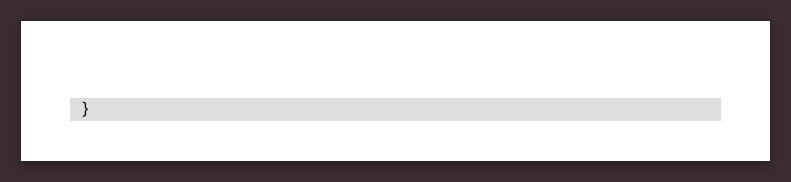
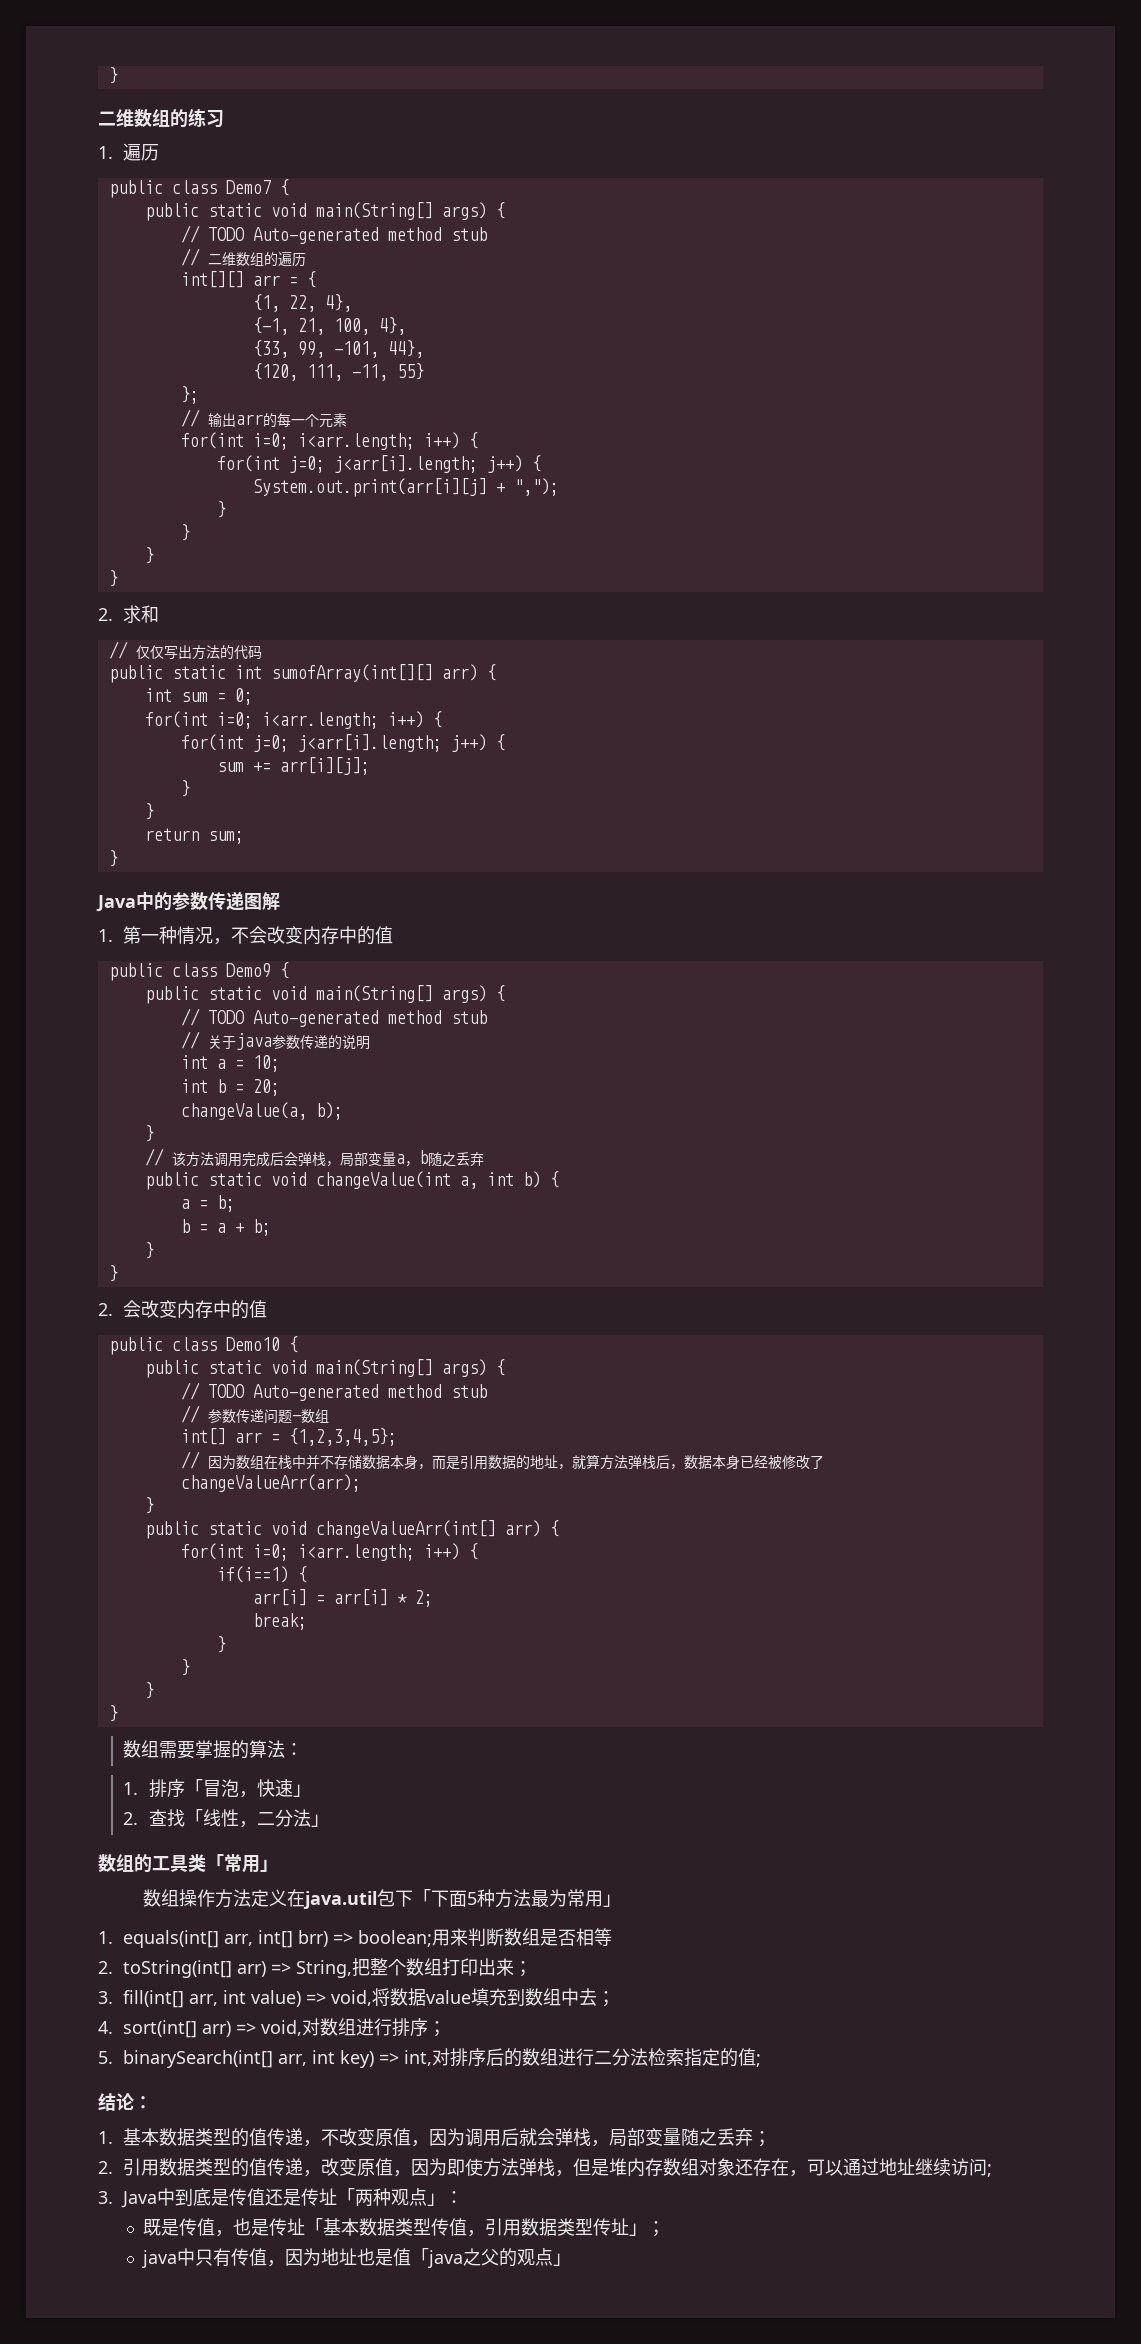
[79,101,91,117] } -> [108,67,118,84] [98,108,224,128] [98,143,160,161] [108,179,289,198] [144,202,505,221] [180,225,487,244] [180,248,306,267] [180,271,316,288] [252,294,352,312] [252,317,406,335] [252,340,424,358] [252,363,424,381] [180,386,199,404] [180,409,347,428] [180,432,478,450] [216,455,541,473] [252,478,559,497] [216,501,226,518] [180,524,190,541] [144,547,154,564] [108,570,118,587] [98,605,160,623] [108,641,262,660] [108,664,496,683] [144,688,253,705] [144,711,442,729] [180,734,505,752] [216,757,370,775] [180,780,190,797] [144,803,154,820] [144,828,244,844] [108,850,118,867] [96,891,280,912] [98,926,394,945] [108,962,289,981] [144,985,505,1004] [180,1008,487,1027] [180,1031,370,1050] [180,1055,280,1072] [180,1079,280,1096] [180,1102,343,1120] [144,1125,154,1142] [144,1148,484,1167] [144,1171,559,1190] [180,1195,235,1212] [180,1219,271,1236] [144,1242,154,1259] [108,1265,118,1282] [98,1300,268,1319] [108,1336,298,1355] [144,1359,505,1378] [180,1382,487,1401] [180,1405,329,1424] [180,1428,397,1446] [180,1451,824,1470] [180,1474,361,1492] [144,1497,154,1514] [144,1520,559,1539] [180,1543,478,1561] [216,1566,307,1583] [252,1589,433,1607] [252,1613,307,1630] [216,1636,226,1653] [180,1659,190,1676] [144,1682,154,1699] [108,1705,118,1722] [123,1740,304,1759] [123,1779,311,1798] [123,1809,329,1828] [98,1854,278,1873] [142,1889,621,1909] [98,1928,613,1948] [98,1958,533,1978] [98,1988,616,2008] [98,2018,447,2038] [98,2048,762,2068] [98,2093,152,2111] [98,2128,772,2147] [98,2158,993,2177] [98,2188,464,2208] [143,2218,666,2237] [142,2248,572,2268] } // 二维数组的练习 // 1.遍历 // public class Demo7 { // public static void main(String[] args) { // // TODO Auto-generated method stub // // 二维数组的遍历 // int[][] arr = { // {1, 22, 4}, // {-1, 21, 100, 4}, // {33, 99, -101, 44}, // {120, 111, -11, 55} // }; // // 输出arr的每一个元素 // for(int i=0; i<arr.length; i++) { // for(int j=0; j<arr[i].length; j++) { // System.out.print(arr[i][j] + ","); // } // } // } // } // 2.求和 // // 仅仅写出方法的代码 // public static int sumofArray(int[][] arr) { // int sum = 0; // for(int i=0; i<arr.length; i++) { // for(int j=0; j<arr[i].length; j++) { // sum += arr[i][j]; // } // } // return sum; // } // Java中的参数传递图解 // 1.第一种情况，不会改变内存中的值 // public class Demo9 { // public static void main(String[] args) { // // TODO Auto-generated method stub // // 关于java参数传递的说明 // int a = 10; // int b = 20; // changeValue(a, b); // } // // 该方法调用完成后会弹栈，局部变量a，b随之丢弃 // public static void changeValue(int a, int b) { // a = b; // b = a + b; // } // } // 2.会改变内存中的值 // public class Demo10 { // public static void main(String[] args) { // // TODO Auto-generated method stub // // 参数传递问题-数组 // int[] arr = {1,2,3,4,5}; // // 因为数组在栈中并不存储数据本身，而是引用数据的地址，就算方法弹栈后，数据本身已经被修改了 // changeValueArr(arr); // } // public static void changeValueArr(int[] arr) { // for(int i=0; i<arr.length; i++) { // if(i==1) { // arr[i] = arr[i] * 2; // break; // } // } // } // } // 数组需要掌握的算法： // 1.排序「冒泡，快速」 // 2.查找「线性，二分法」 // 数组的工具类「常用」 // 数组操作方法定义在java.util包下「下面5种方法最为常用」 // 1. equals(int[] arr, int[] brr) => boolean;用来判断数组是否相等 // 2. toString(int[] arr) => String,把整个数组打印出来； // 3. fill(int[] arr, int value) => void,将数据value填充到数组中去； // 4. sort(int[] arr) => void,对数组进行排序； // 5. binarySearch(int[] arr, int key) => int,对排序后的数组进行二分法检索指定的值; // 结论： // 1.基本数据类型的值传递，不改变原值，因为调用后就会弹栈，局部变量随之丢弃； // 2.引用数据类型的值传递，改变原值，因为即使方法弹栈，但是堆内存数组对象还存在，可以通过地址继续访问; // 3. Java中到底是传值还是传址「两种观点」： // 既是传值，也是传址「基本数据类型传值，引用数据类型传址」； // java中只有传值，因为地址也是值「java之父的观点」

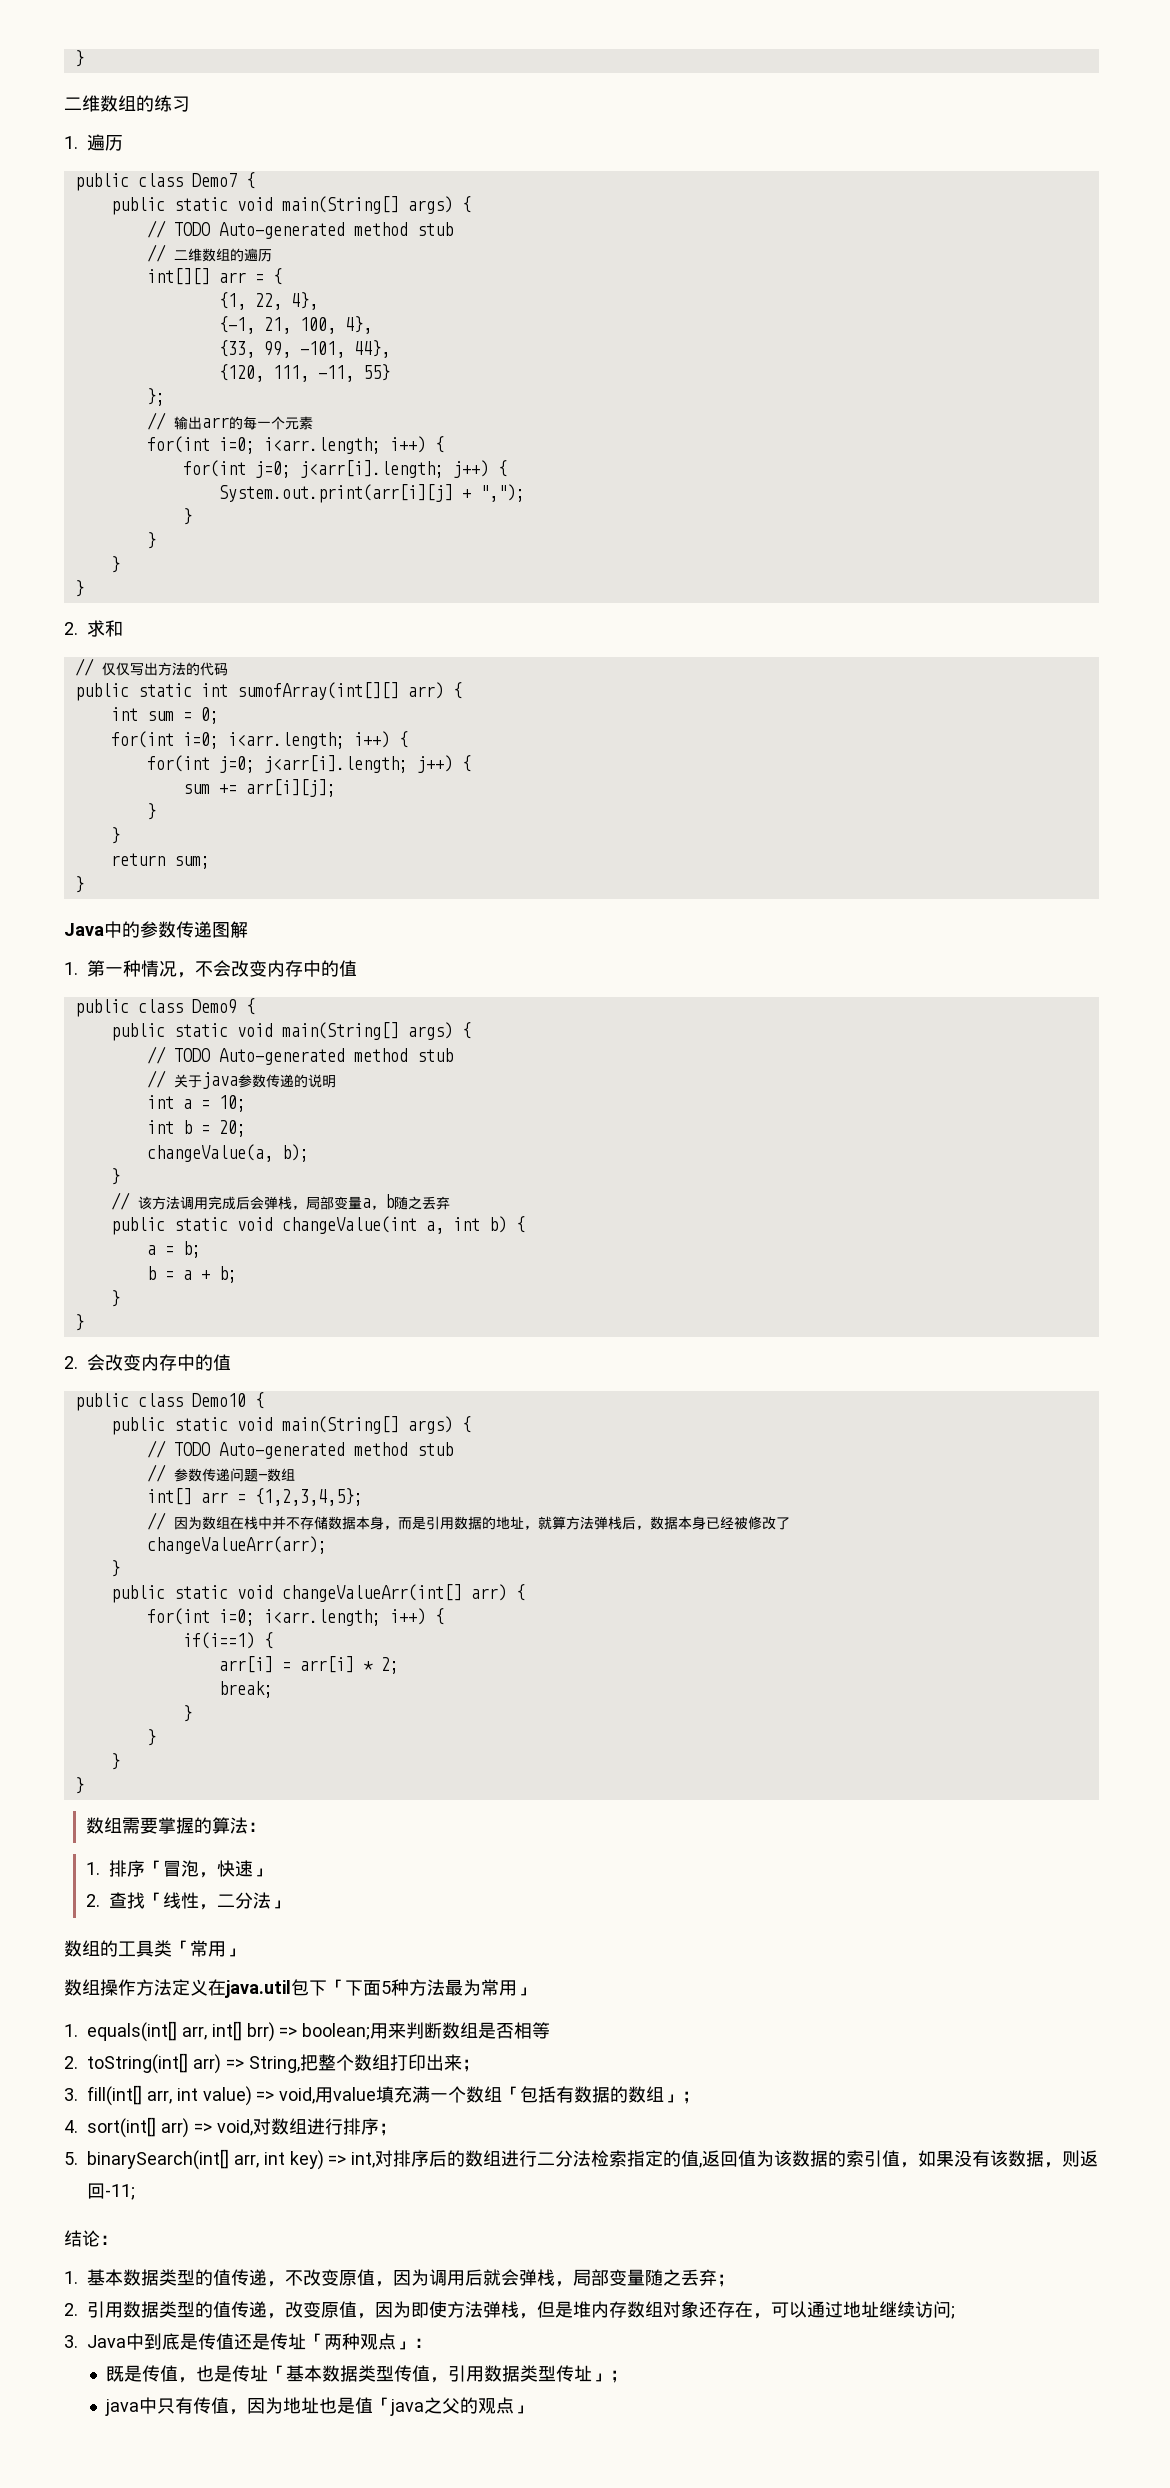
[372,1988,427,2006] 将数据 -> [315,2087,334,2103] 用
[507,1988,598,2006] 到数组中去 -> [412,2086,683,2103] 满一个数组「包括有数据的数组」
[756,2054,762,2067] ; -> [699,2150,1099,2168] [87,2183,135,2200] ,返回值为该数据的索引值，如果没有该数据，则返回-11;

